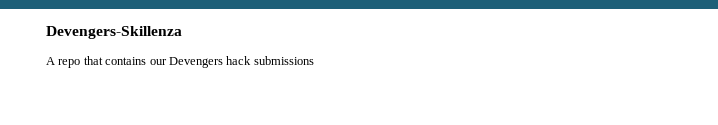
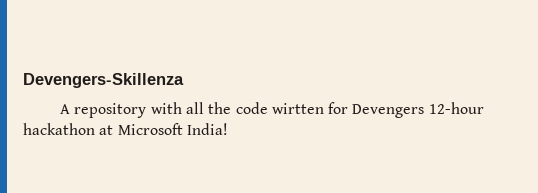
[58,56,314,68] repo that contains our Devengers hack submissions -> [74,102,484,118] [23,123,228,135] repository with all the code wirtten for Devengers 12-hour hackathon at Microsoft India!

